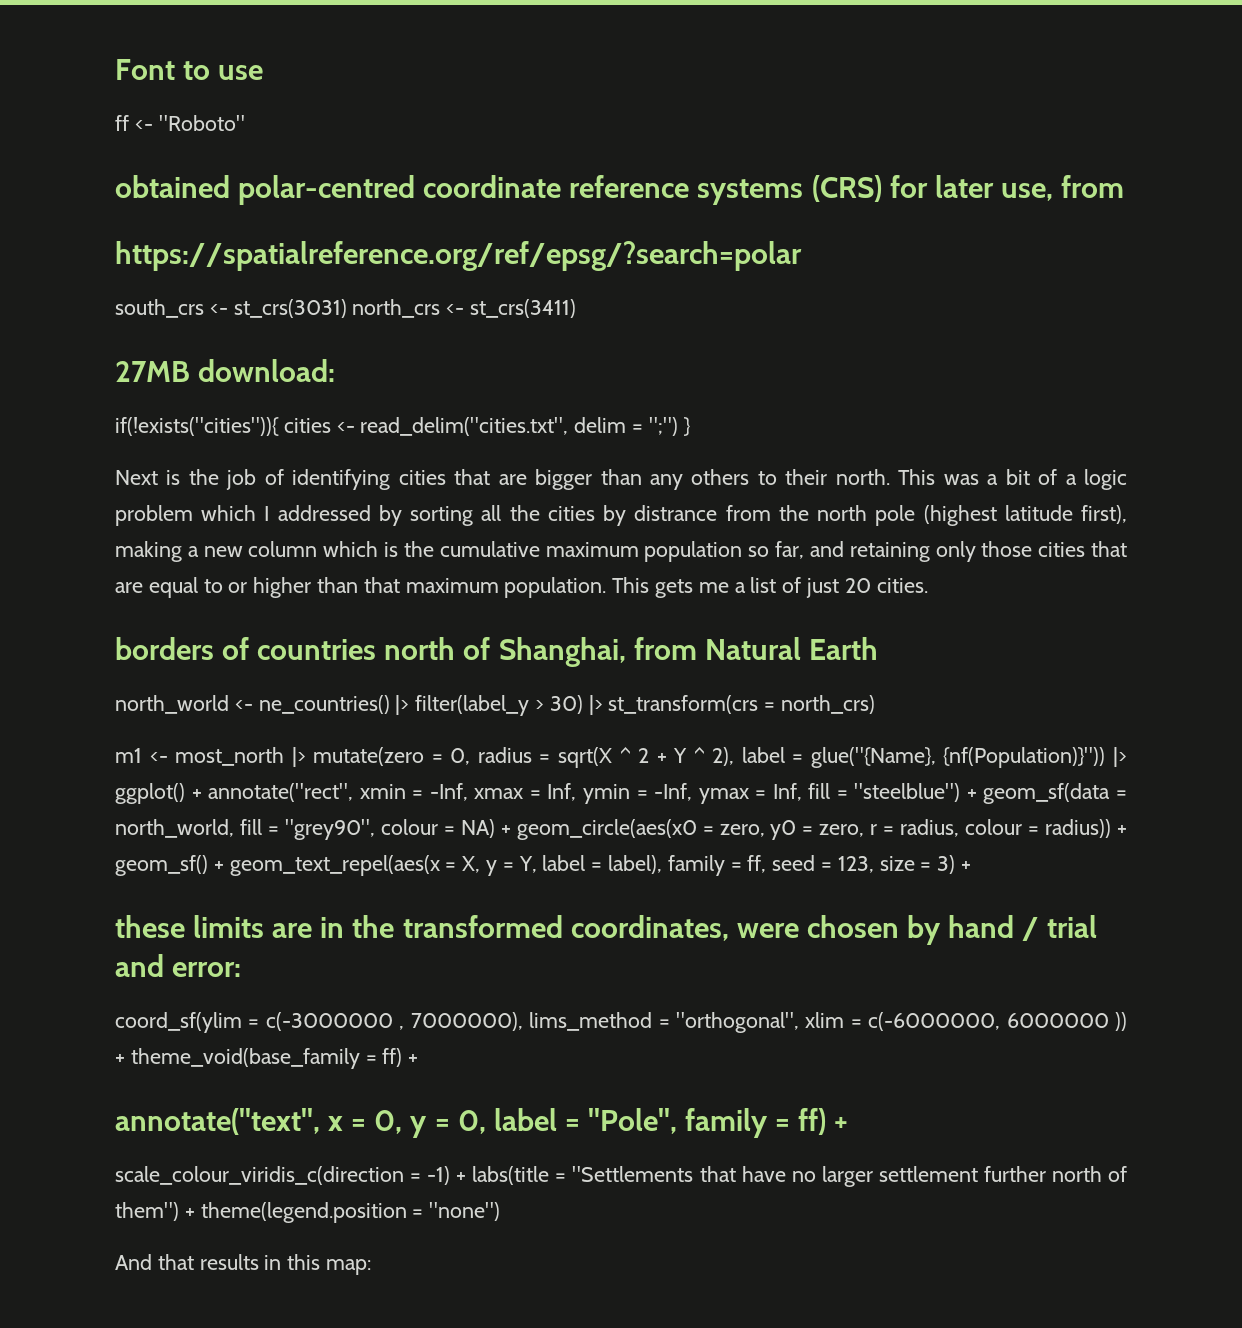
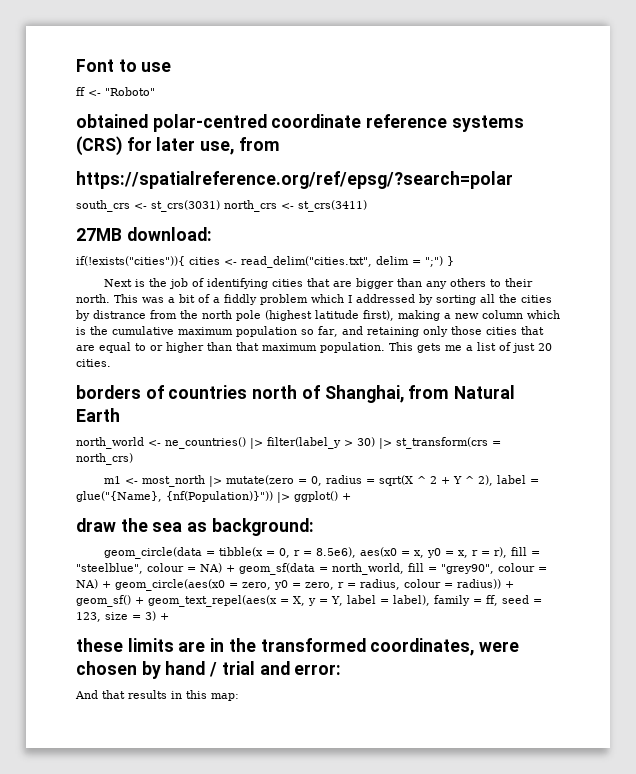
[1084,469,1128,490] logic -> [224,294,257,305] fiddly
[208,783,961,804] annotate("rect", xmin = -Inf, xmax = Inf, ymin = -Inf, ymax = Inf, fill = "steelblue") -> [76,518,314,536] [103,547,540,559] [76,563,222,574] // draw the sea as background: // geom_circle(data = tibble(x = 0, r = 8.5e6), aes(x0 = x, y0 = x, r = r), fill = "steelblue", colour = NA)
[115,1012,1127,1033] [115,1048,419,1069] [115,1108,849,1138] [115,1166,1127,1187] [115,1202,501,1223] // coord_sf(ylim = c(-3000000 , 7000000), lims_method = "orthogonal", xlim = c(-6000000, 6000000 )) + theme_void(base_family = ff) + // annotate("text", x = 0, y = 0, label = "Pole", family = ff) + // scale_colour_viridis_c(direction = -1) + labs(title = "Settlements that have no larger settlement further north of them") + theme(legend.position = "none") -> (342, 669) none

